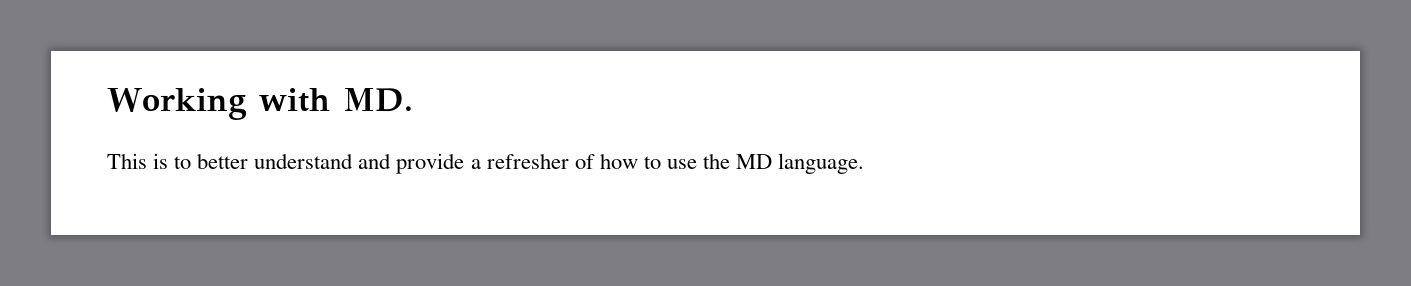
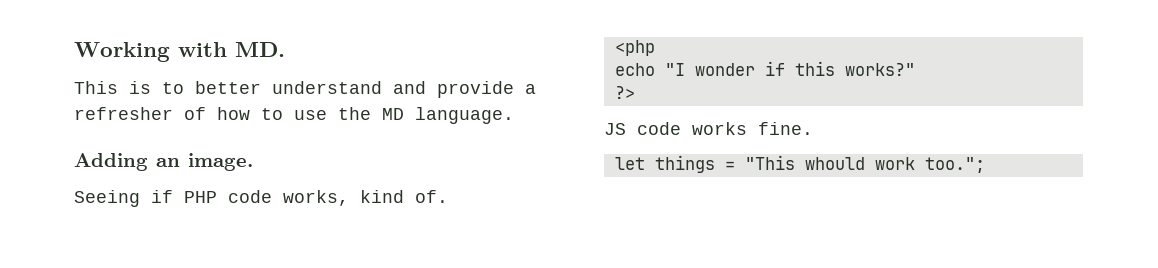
(865, 163) none -> [74,153,253,171] [74,190,448,207] [614,40,655,56] [614,61,915,76] [614,86,635,99] [604,122,813,135] [614,155,985,173] // Adding an image. // Seeing if PHP code works, kind of. // <php // echo "I wonder if this works?" // ?> // JS code works fine. // let things = "This whould work too.";

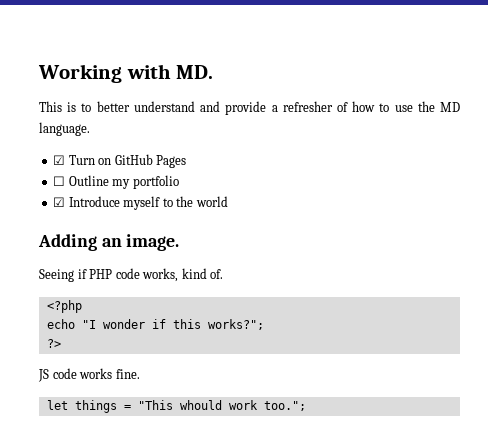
(514, 115) none -> [53,154,187,168] [53,175,179,189] [53,196,228,210] // ☑ Turn on GitHub Pages // ☐ Outline my portfolio // ☑ Introduce myself to the world
[614,40,655,56] <php -> [46,300,82,313] <?php
[844,63,915,76] works?" -> [207,319,264,330] works?";

